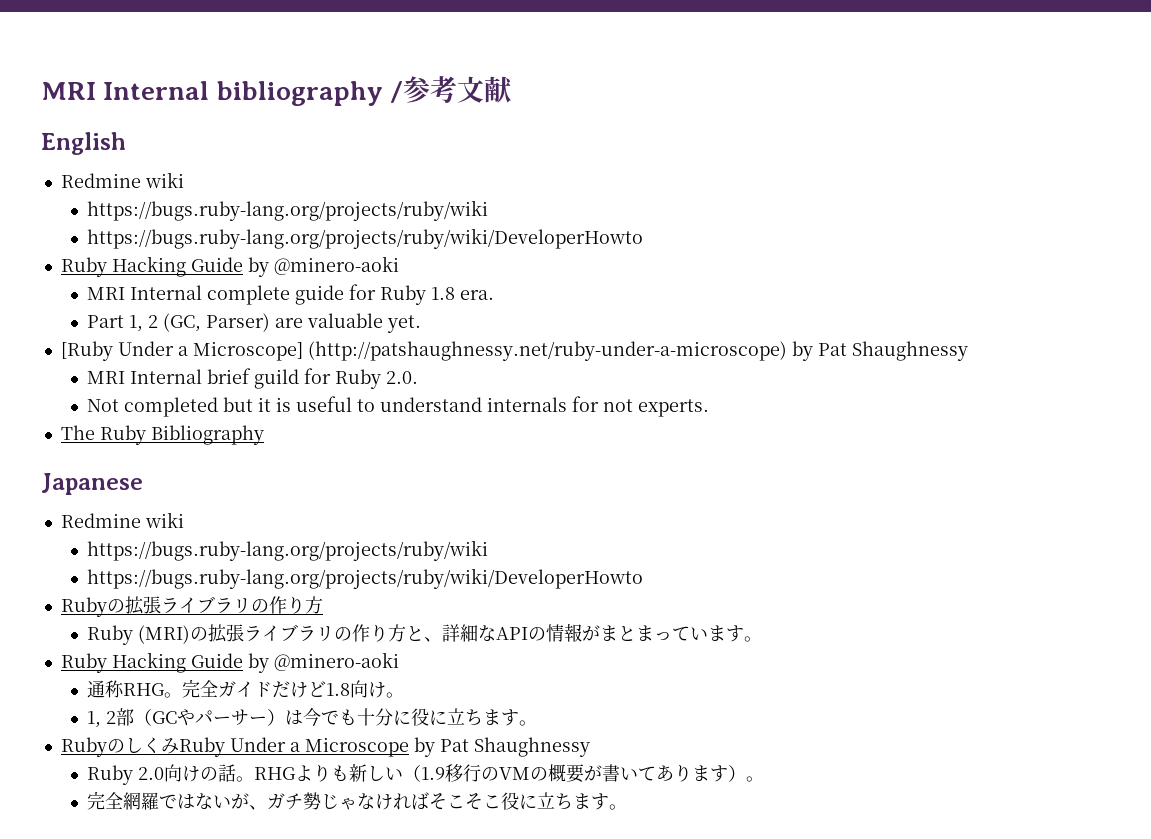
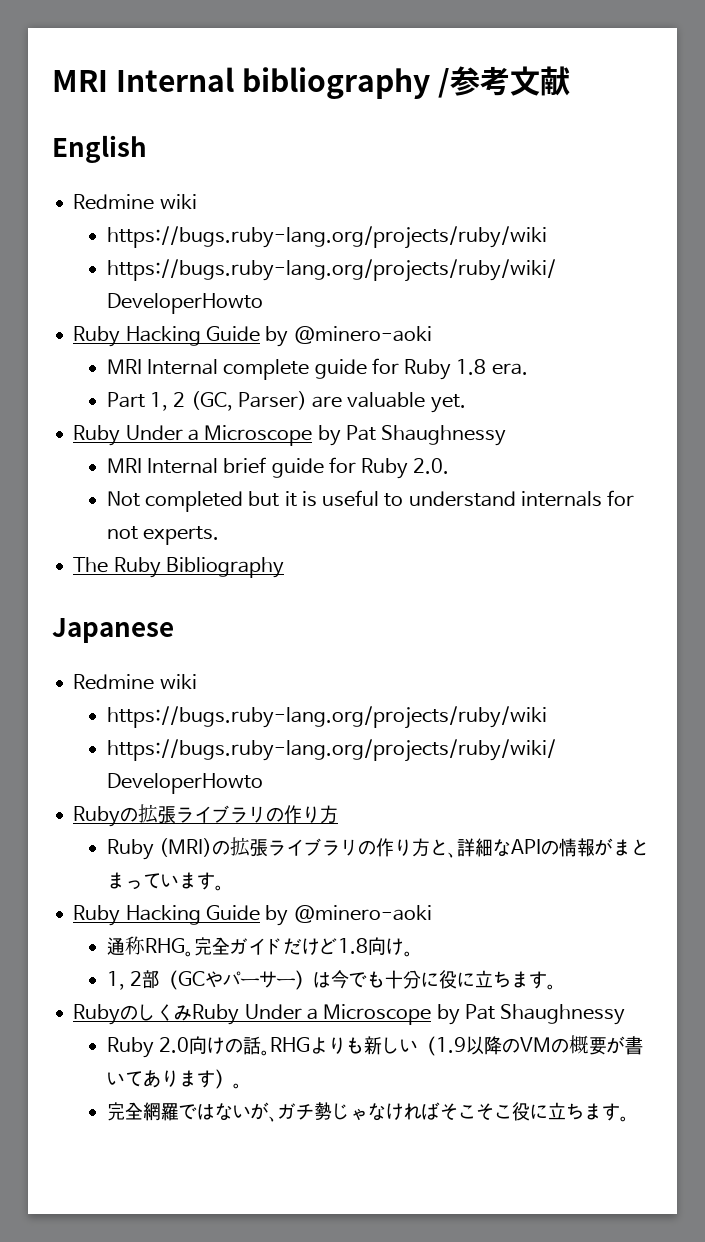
[60,341,787,361] [Ruby Under a Microscope] (http://patshaughnessy.net/ruby-under-a-microscope) -> [73,425,313,446] Ruby Under a Microscope
[253,369,299,389] guild -> [271,458,324,478] guide
[444,764,481,782] 移行 -> [466,1036,503,1055] 以降

